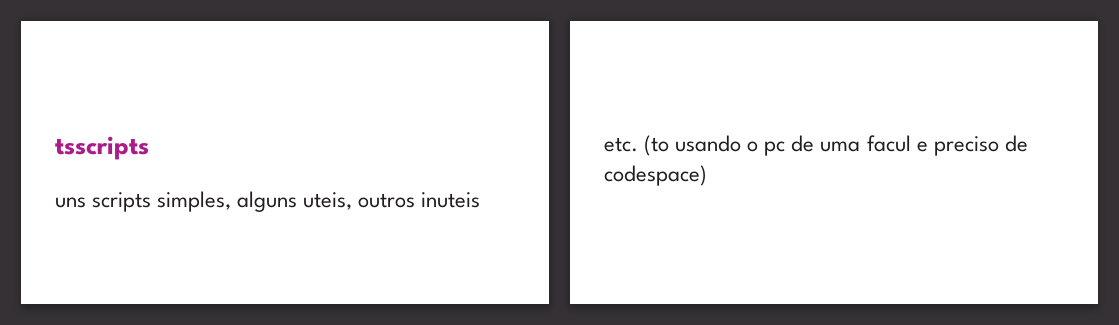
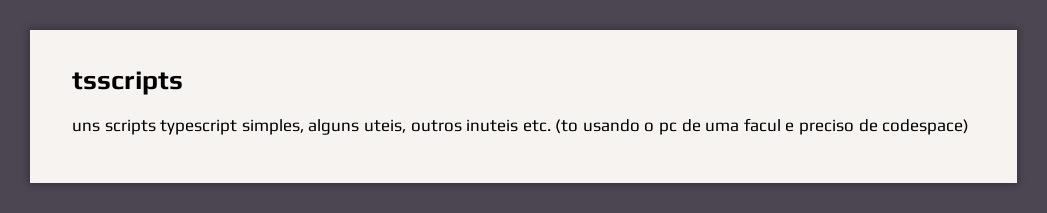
(152, 202) none -> [160,119,238,135] typescript

